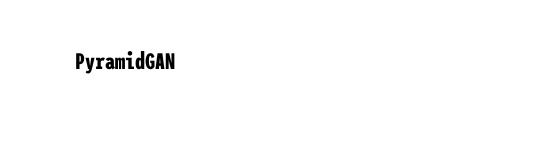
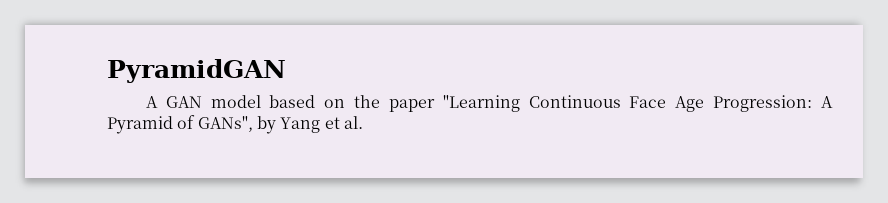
(175, 62) none -> [145,95,833,112] [107,115,363,134] // A GAN model based on the paper "Learning Continuous Face Age Progression: A Pyramid of GANs", by Yang et al.

